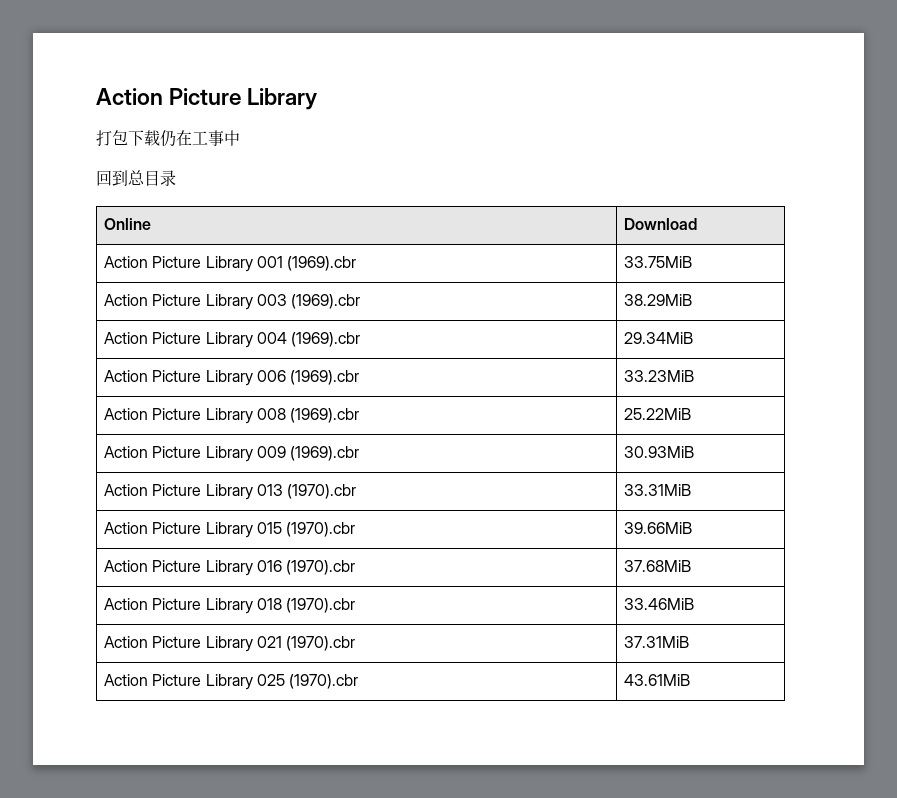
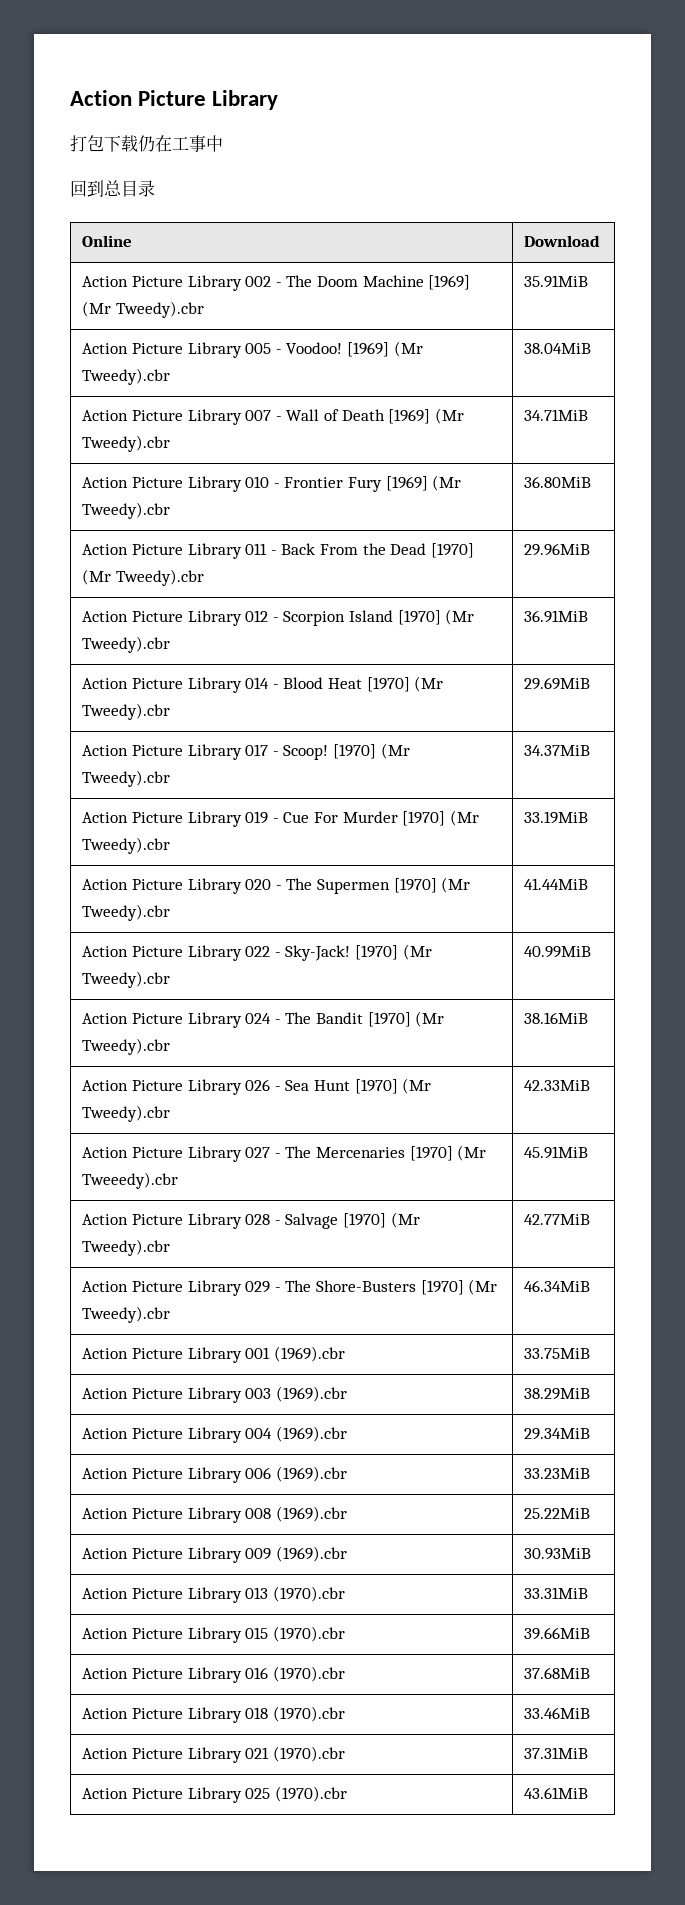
(697, 224) none -> [82,275,471,291] [82,301,205,318] [524,275,589,288] [82,341,423,358] [82,368,171,385] [524,343,592,354] [82,408,464,425] [82,435,171,452] [524,409,589,421] [82,475,462,492] [82,502,171,519] [524,476,592,488] [82,543,474,559] [82,569,205,586] [524,543,591,556] [82,609,475,626] [82,636,171,653] [524,610,589,623] [82,676,444,693] [82,703,171,720] [524,677,591,690] [82,743,410,760] [82,770,171,787] [524,745,591,756] [82,810,479,827] [82,837,171,854] [524,811,589,824] [82,877,471,894] [82,904,171,921] [524,878,589,890] [82,944,432,961] [82,971,171,988] [524,946,592,958] [82,1011,445,1028] [82,1038,171,1055] [524,1012,589,1024] [82,1078,432,1095] [82,1105,171,1122] [524,1080,591,1091] [82,1145,487,1162] [82,1172,179,1189] [524,1146,589,1159] [82,1212,420,1229] [82,1239,171,1256] [524,1214,591,1225] [82,1279,498,1296] [82,1306,171,1323] [524,1280,591,1292] // Action Picture Library 002 - The Doom Machine [1969] (Mr Tweedy).cbr | 35.91MiB // Action Picture Library 005 - Voodoo! [1969] (Mr Tweedy).cbr | 38.04MiB // Action Picture Library 007 - Wall of Death [1969] (Mr Tweedy).cbr | 34.71MiB // Action Picture Library 010 - Frontier Fury [1969] (Mr Tweedy).cbr | 36.80MiB // Action Picture Library 011 - Back From the Dead [1970] (Mr Tweedy).cbr | 29.96MiB // Action Picture Library 012 - Scorpion Island [1970] (Mr Tweedy).cbr | 36.91MiB // Action Picture Library 014 - Blood Heat [1970] (Mr Tweedy).cbr | 29.69MiB // Action Picture Library 017 - Scoop! [1970] (Mr Tweedy).cbr | 34.37MiB // Action Picture Library 019 - Cue For Murder [1970] (Mr Tweedy).cbr | 33.19MiB // Action Picture Library 020 - The Supermen [1970] (Mr Tweedy).cbr | 41.44MiB // Action Picture Library 022 - Sky-Jack! [1970] (Mr Tweedy).cbr | 40.99MiB // Action Picture Library 024 - The Bandit [1970] (Mr Tweedy).cbr | 38.16MiB // Action Picture Library 026 - Sea Hunt [1970] (Mr Tweedy).cbr | 42.33MiB // Action Picture Library 027 - The Mercenaries [1970] (Mr Tweeedy).cbr | 45.91MiB // Action Picture Library 028 - Salvage [1970] (Mr Tweedy).cbr | 42.77MiB // Action Picture Library 029 - The Shore-Busters [1970] (Mr Tweedy).cbr | 46.34MiB

